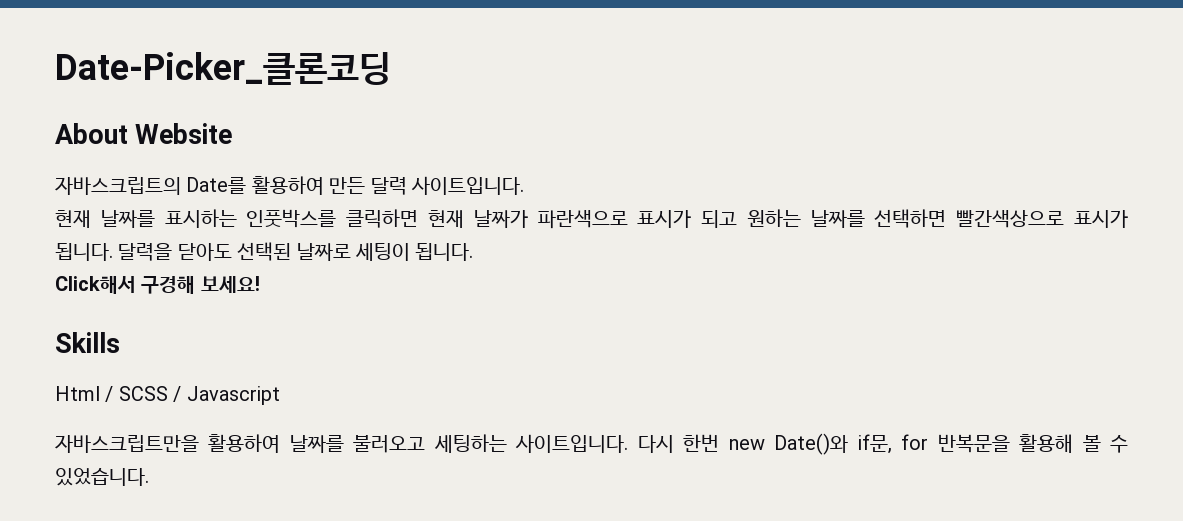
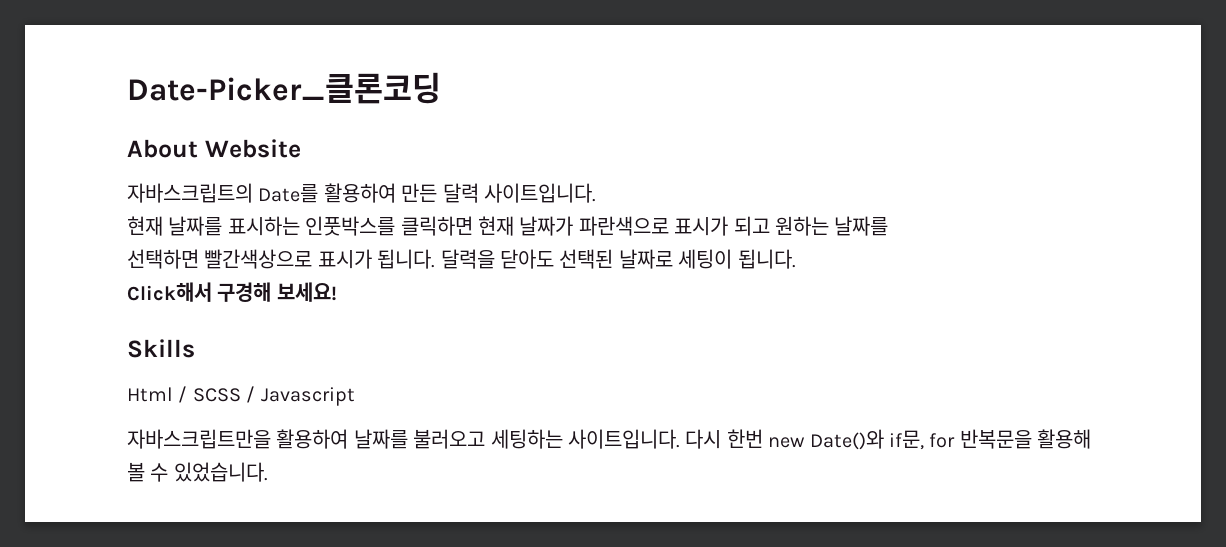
(865, 219) none -> (889, 226) //

